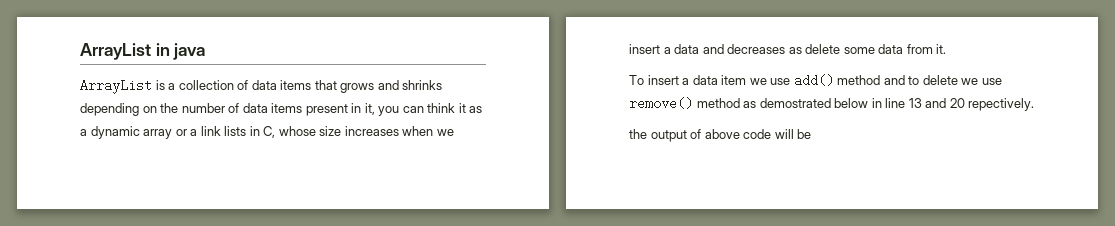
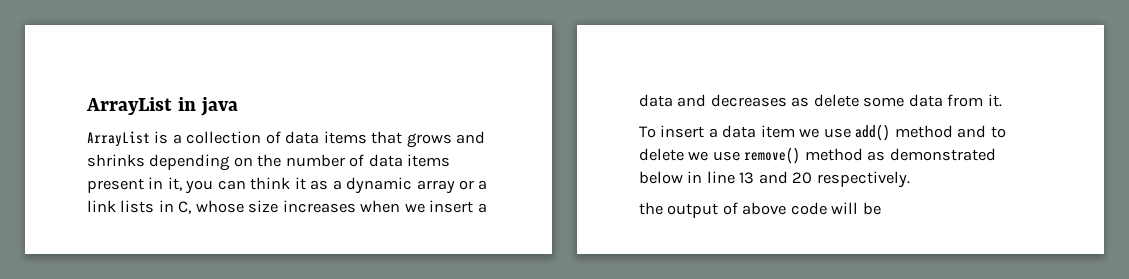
[759,98,831,108] demostrated -> [889,148,996,161] demonstrated
[968,98,1035,111] repectively. -> [816,171,910,188] respectively.

